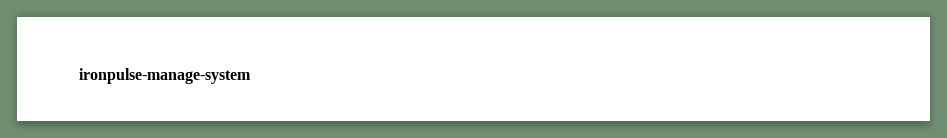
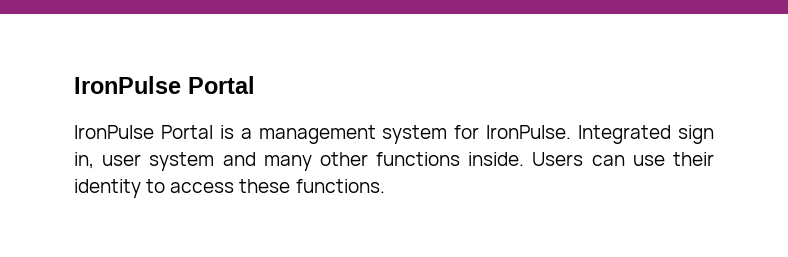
[79,68,251,84] ironpulse-manage-system -> [74,76,255,94] [74,125,715,144] [74,152,714,171] [74,179,385,198] IronPulse Portal // IronPulse Portal is a management system for IronPulse. Integrated sign in, user system and many other functions inside. Users can use their identity to access these functions.

